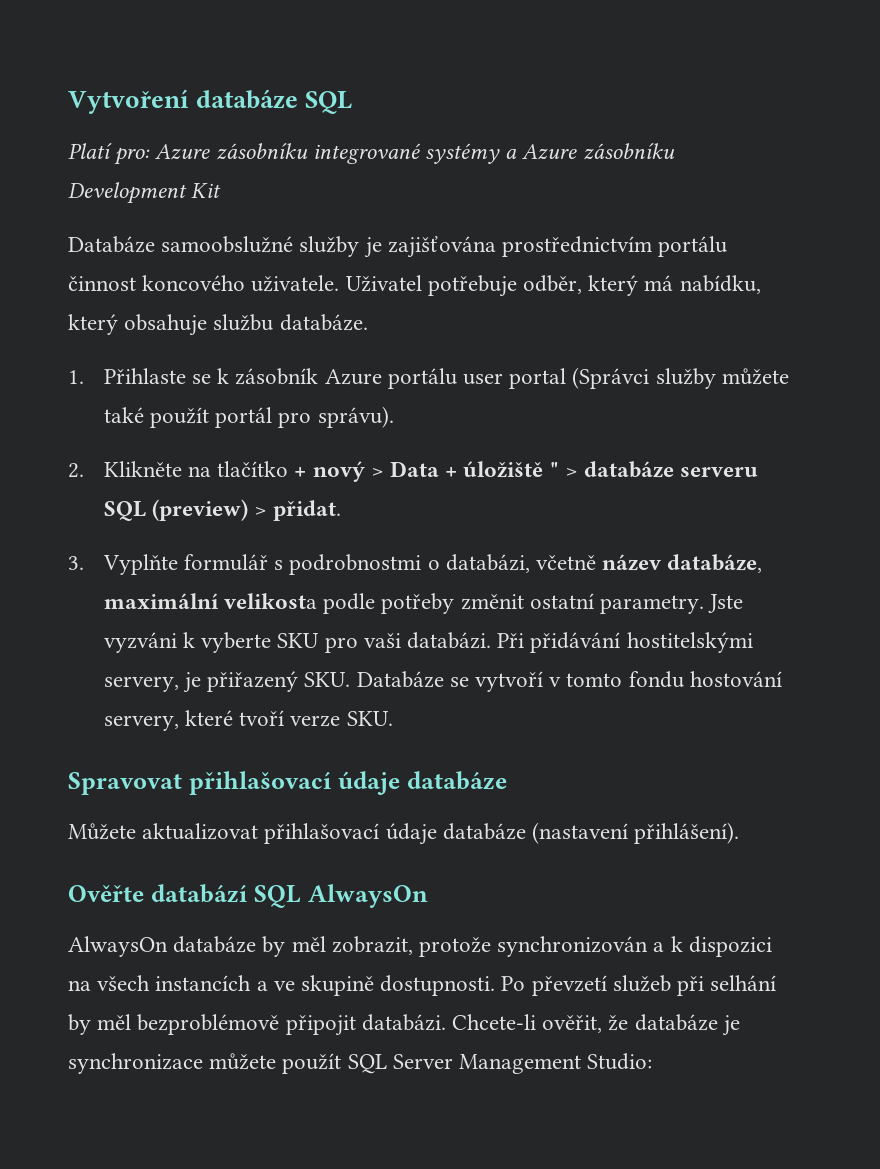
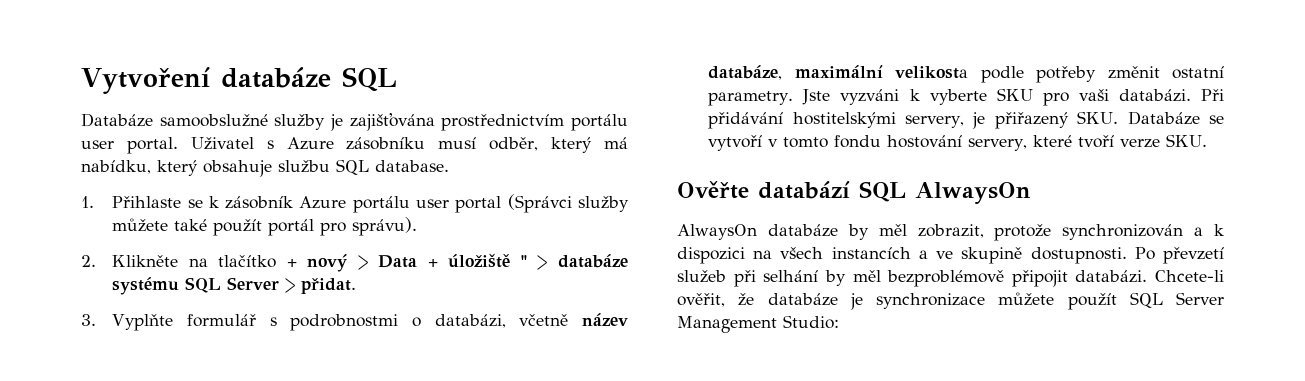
[68,143,675,165] [68,182,222,204] // Platí pro: Azure zásobníku integrované systémy a Azure zásobníku Development Kit -> (397, 79) none
[68,275,517,297] činnost koncového uživatele. Uživatel potřebuje -> [81,137,477,154] user portal. Uživatel s Azure zásobníku musí
[279,314,368,331] databáze. -> [336,159,449,175] SQL database.
[680,467,759,477] [103,499,248,521] serveru SQL (preview) -> [112,277,280,295] systému SQL Server
[68,771,507,795] [68,822,740,845] // Spravovat přihlašovací údaje databáze // Můžete aktualizovat přihlašovací údaje databáze (nastavení přihlášení). -> (1208, 140) none

